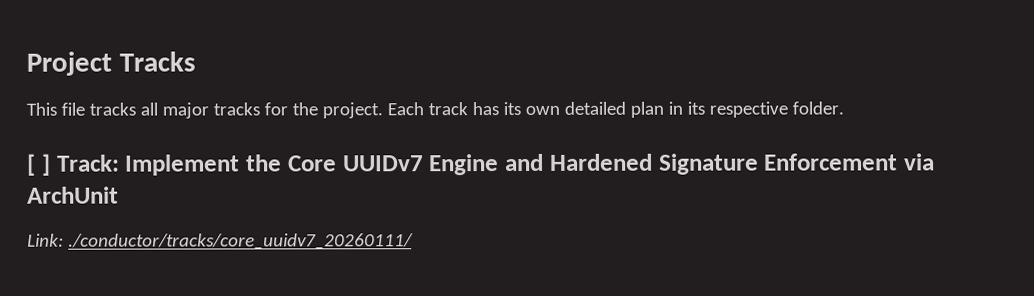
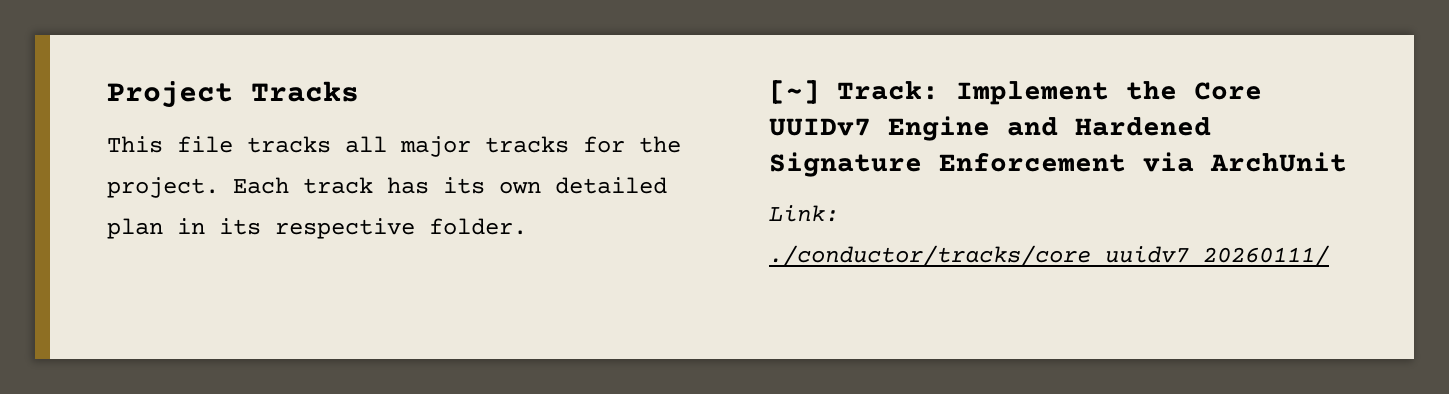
[27,153,51,176] [ ] -> [769,80,820,104] [~]

